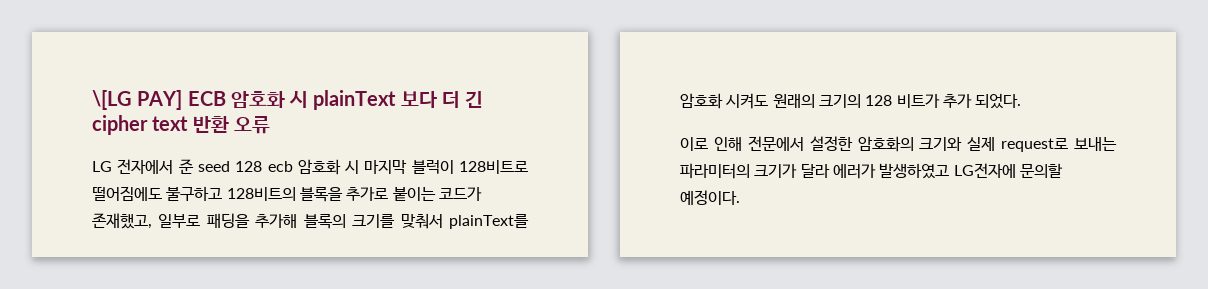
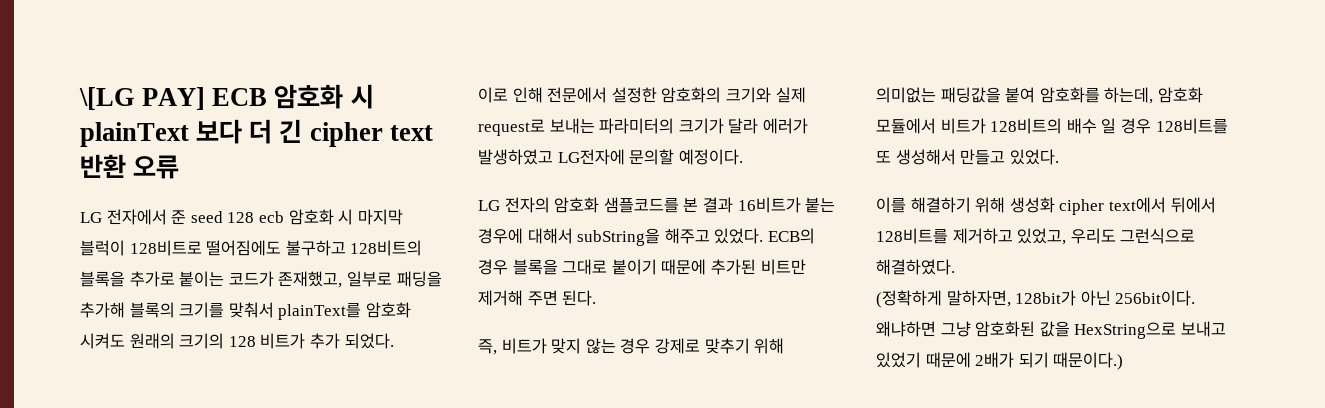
(740, 197) none -> [478,197,836,213] [478,228,815,246] [478,259,806,275] [478,290,597,306] [478,338,785,355] [876,87,1203,104] [876,118,1228,134] [876,149,1059,165] [876,197,1216,215] [876,228,1196,245] [876,259,955,275] [876,290,1196,308] [876,321,1226,339] [876,352,1124,370] // LG 전자의 암호화 샘플코드를 본 결과 16비트가 붙는 경우에 대해서 subString을 해주고 있었다. ECB의 경우 블록을 그대로 붙이기 때문에 추가된 비트만 제거해 주면 된다. // 즉, 비트가 맞지 않는 경우 강제로 맞추기 위해 의미없는 패딩값을 붙여 암호화를 하는데, 암호화 모듈에서 비트가 128비트의 배수 일 경우 128비트를 또 생성해서 만들고 있었다. // 이를 해결하기 위해 생성화 cipher text에서 뒤에서 128비트를 제거하고 있었고, 우리도 그런식으로 해결하였다. // (정확하게 말하자면, 128bit가 아닌 256bit이다. 왜냐하면 그냥 암호화된 값을 HexString으로 보내고 있었기 때문에 2배가 되기 때문이다.)

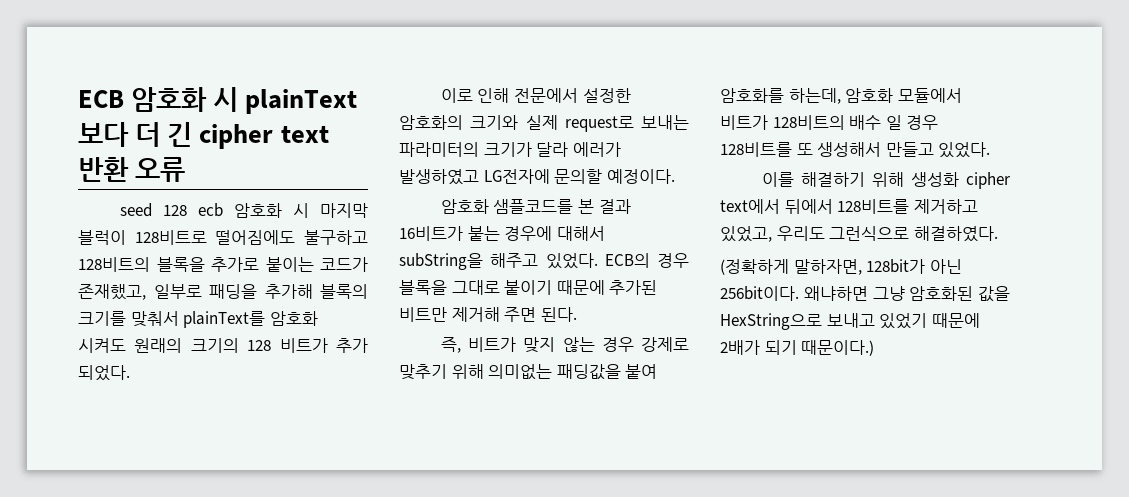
[79,87,206,110] \[LG PAY] -> (78, 99) none
[80,209,187,225] LG 전자에서 준 -> (186, 169) none
[478,197,550,213] LG 전자의 -> (675, 176) none

